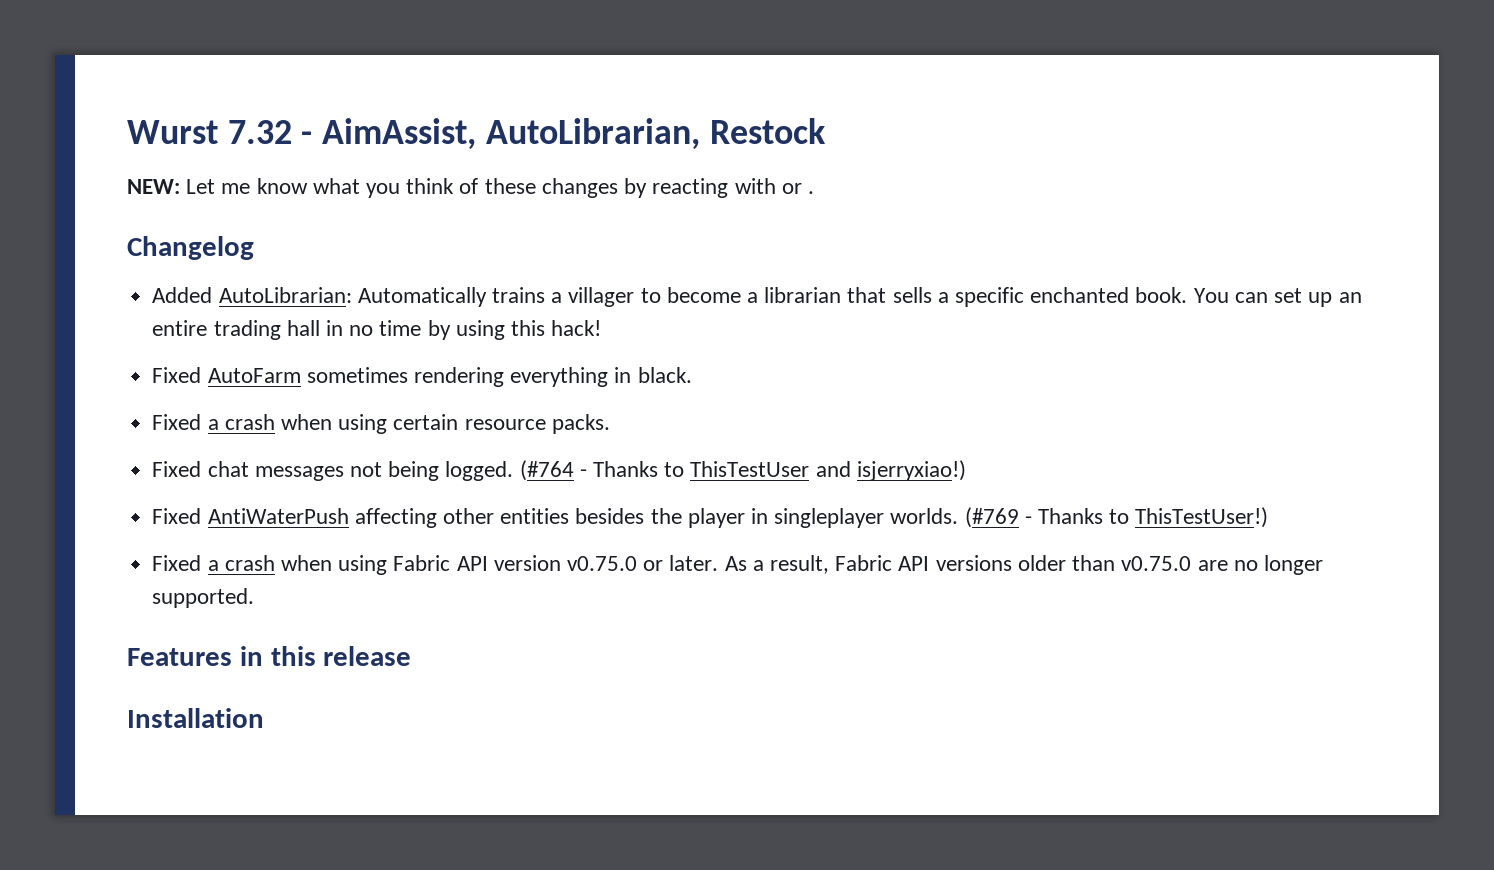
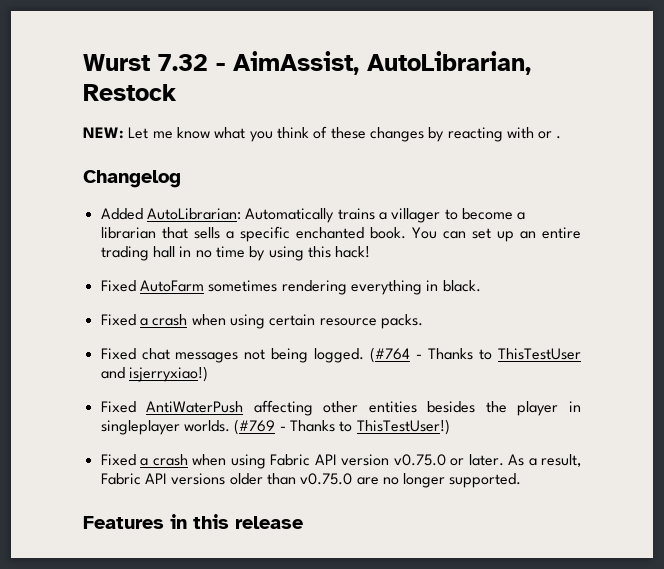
[127,708,264,728] // Installation -> (303, 522) none

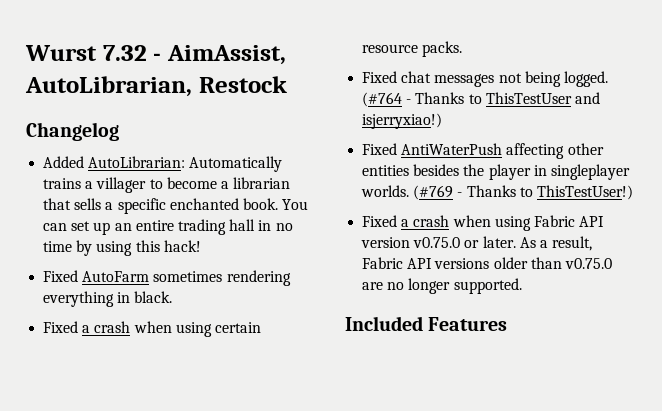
[83,126,562,142] // NEW: Let me know what you think of these changes by reacting with or . -> (287, 84) none
[83,514,303,529] Features in this release -> [345,316,508,331] Included Features

